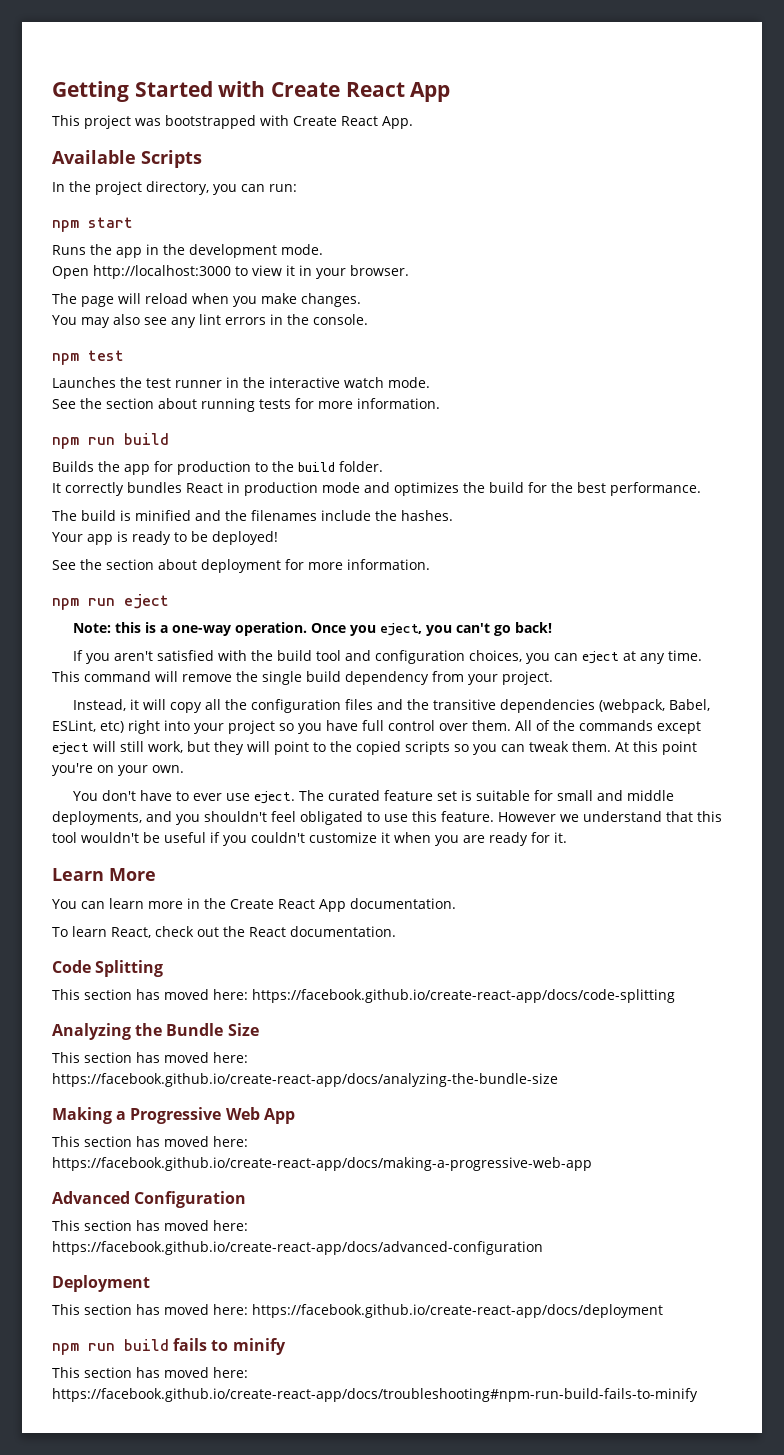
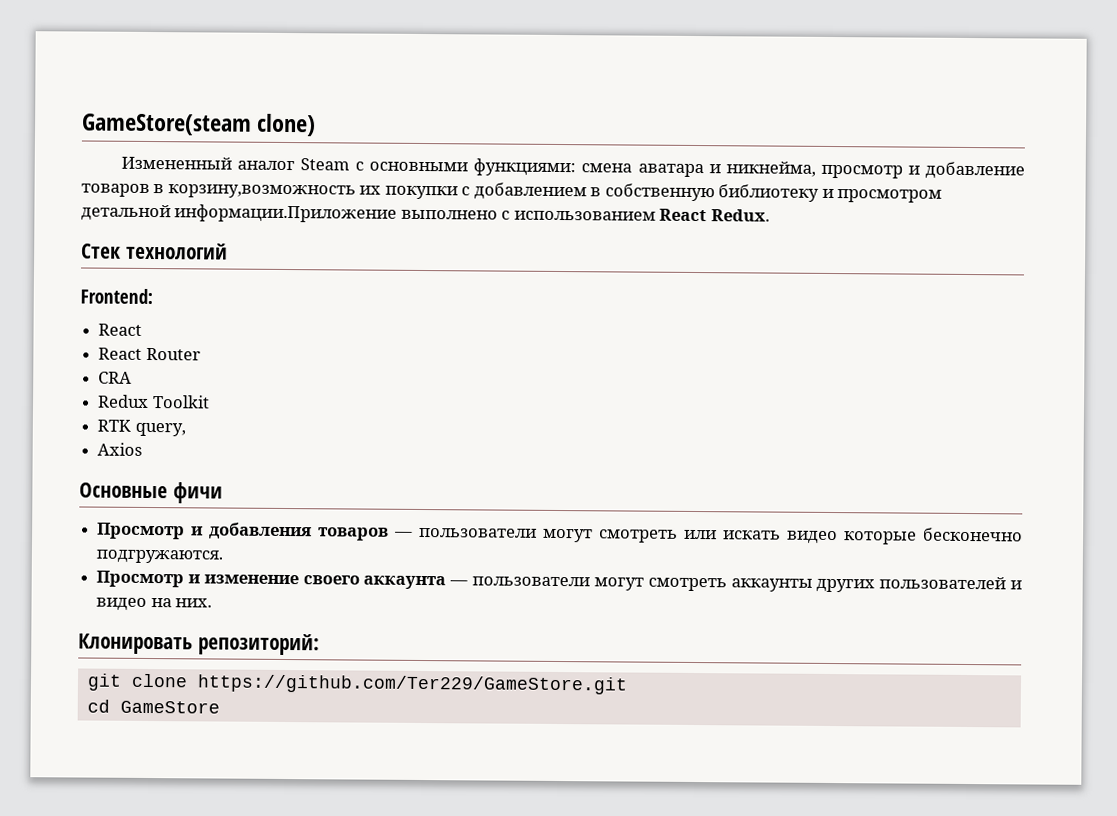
[52,81,451,102] [52,115,413,129] [52,150,202,168] [52,181,297,195] [52,217,133,232] [52,244,323,258] [52,265,409,279] [52,293,361,307] [52,314,368,328] [52,350,124,365] [52,377,430,388] [52,398,440,412] [52,433,169,449] [52,461,383,475] [52,482,701,496] [52,510,453,521] [52,531,278,545] [52,559,430,573] [52,594,169,610] [72,622,552,636] [72,650,702,664] [52,671,553,685] [72,699,710,713] [52,720,701,734] [52,741,697,755] [52,763,184,776] [72,790,674,804] [52,811,722,825] [52,832,567,846] [52,868,156,881] [52,898,456,912] [52,926,396,938] [52,960,164,977] [52,989,675,1003] [52,1023,259,1040] [52,1052,248,1063] [52,1073,558,1087] [52,1107,295,1124] [52,1136,248,1147] [52,1157,592,1171] [52,1191,247,1208] [52,1220,248,1231] [52,1241,543,1255] [52,1275,150,1292] [52,1304,663,1318] [52,1338,286,1355] [52,1367,248,1378] [52,1388,698,1402] Getting Started with Create React App // This project was bootstrapped with Create React App. // Available Scripts // In the project directory, you can run: // npm start // Runs the app in the development mode. // Open http://localhost:3000 to view it in your browser. // The page will reload when you make changes. // You may also see any lint errors in the console. // npm test // Launches the test runner in the interactive watch mode. // See the section about running tests for more information. // npm run build // Builds the app for production to the build folder. // It correctly bundles React in production mode and optimizes the build for the best performance. // The build is minified and the filenames include the hashes. // Your app is ready to be deployed! // See the section about deployment for more information. // npm run eject // Note: this is a one-way operation. Once you eject, you can't go back! // If you aren't satisfied with the build tool and configuration choices, you can eject at any time. This command will remove the single build dependency from your project. // Instead, it will copy all the configuration files and the transitive dependencies (webpack, Babel, ESLint, etc) right into your project so you have full control over them. All of the commands except eject will still work, but they will point to the copied scripts so you can tweak them. At this point you're on your own. // You don't have to ever use eject. The curated feature set is suitable for small and middle deployments, and you shouldn't feel obligated to use this feature. However we understand that this tool wouldn't be useful if you couldn't customize it when you are ready for it. // Learn More // You can learn more in the Create React App documentation. // To learn React, check out the React documentation. // Code Splitting // This section has moved here: https://facebook.github.io/create-react-app/docs/code-splitting // Analyzing the Bundle Size // This section has moved here: https://facebook.github.io/create-react-app/docs/analyzing-the-bundle-size // Making a Progressive Web App // This section has moved here: https://facebook.github.io/create-react-app/docs/making-a-progressive-web-app // Advanced Configuration // This section has moved here: https://facebook.github.io/create-react-app/docs/advanced-configuration // Deployment // This section has moved here: https://facebook.github.io/create-react-app/docs/deployment // npm run build fails to minify // This section has moved here: https://facebook.github.io/create-react-app/docs/troubleshooting#npm-run-build-fails-to-minify -> [81,113,317,137] [120,156,1025,180] [81,182,943,203] [81,204,770,223] [81,242,228,260] [80,288,153,305] [98,323,143,336] [98,347,201,361] [98,371,133,384] [97,394,210,409] [97,419,186,437] [97,442,143,456] [79,482,223,504] [97,522,1023,545] [96,549,224,564] [96,570,1022,593] [96,597,213,611] [78,633,320,656] [86,673,628,695] [86,699,220,714] GameStore(steam clone) // Измененный аналог Steam с основными функциями: смена аватара и никнейма, просмотр и добавление товаров в корзину,возможность их покупки с добавлением в собственную библиотеку и просмотром детальной информации.Приложение выполнено с использованием React Redux. // Стек технологий // Frontend: // React // React Router // CRA // Redux Toolkit // RTK query, // Axios // Основные фичи // Просмотр и добавления товаров — пользователи могут смотреть или искать видео которые бесконечно подгружаются. // Просмотр и изменение своего аккаунта — пользователи могут смотреть аккаунты других пользователей и видео на них. // Клонировать репозиторий: // git clone https://github.com/Ter229/GameStore.git // cd GameStore

